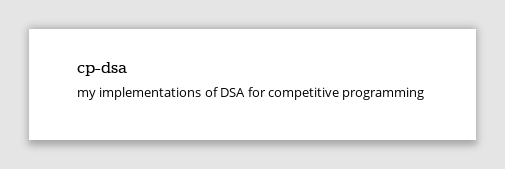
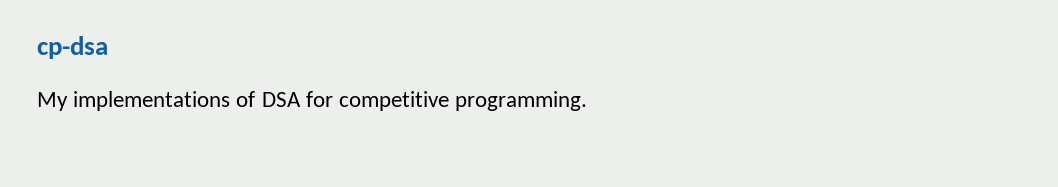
[77,90,96,100] my -> [37,92,68,111] My
[342,87,425,100] programming -> [455,91,588,111] programming.

